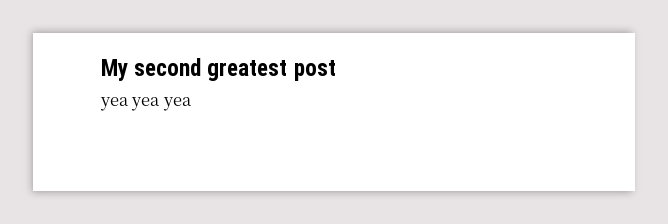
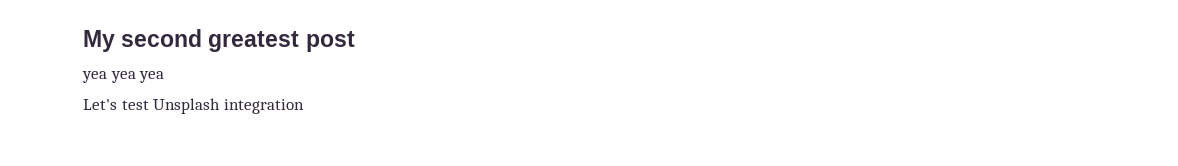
(192, 104) none -> [83,98,304,114] // Let's test Unsplash integration

